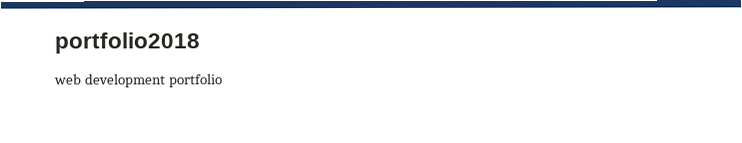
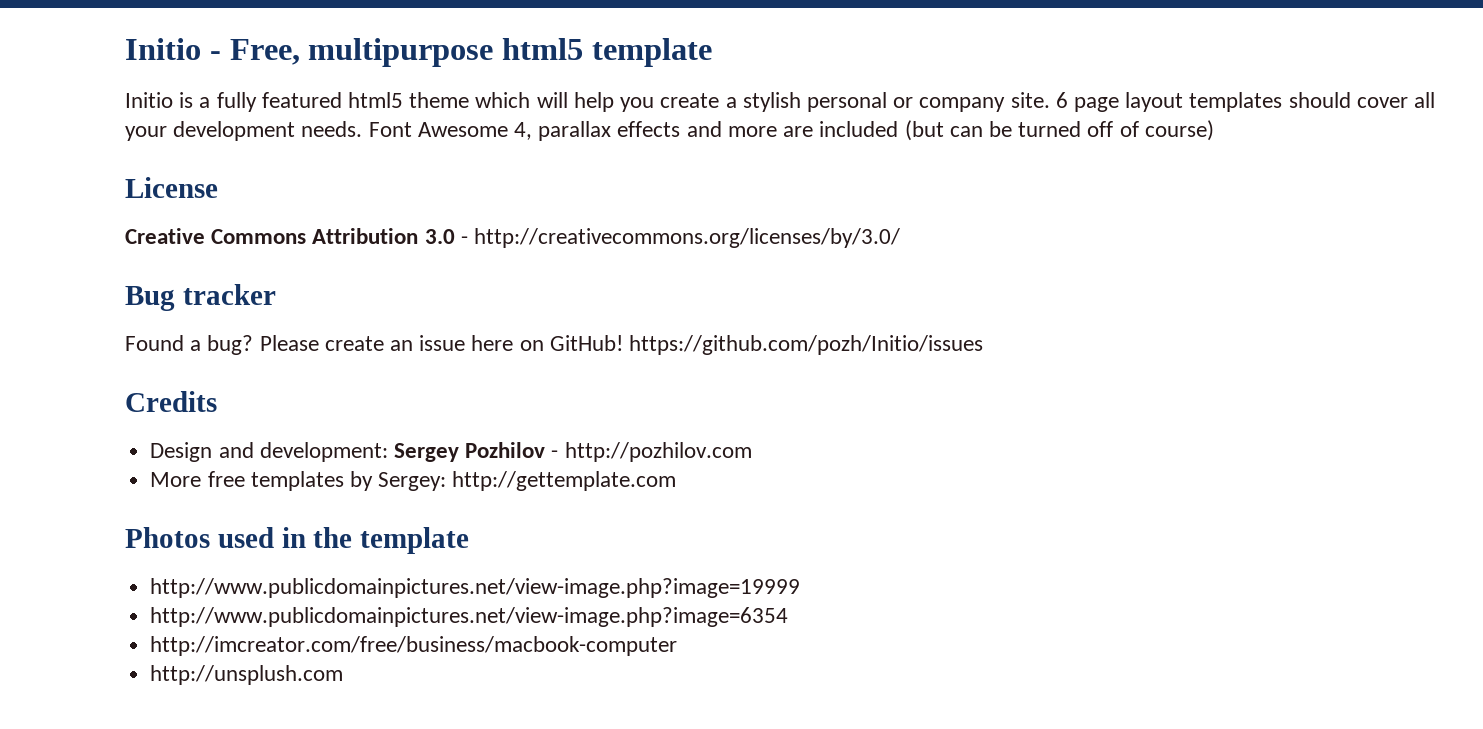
[54,32,200,54] [54,73,223,88] portfolio2018 // web development portfolio -> [125,38,712,67] [125,92,1436,112] [125,120,1214,141] [125,177,218,198] [125,228,901,248] [125,284,276,311] [125,335,984,355] [125,391,217,412] [150,442,752,462] [150,471,677,491] [125,527,470,554] [150,578,801,598] [150,607,789,627] [150,636,678,656] [150,665,344,685] Initio - Free, multipurpose html5 template // Initio is a fully featured html5 theme which will help you create a stylish personal or company site. 6 page layout templates should cover all your development needs. Font Awesome 4, parallax effects and more are included (but can be turned off of course) // License // Creative Commons Attribution 3.0 - http://creativecommons.org/licenses/by/3.0/ // Bug tracker // Found a bug? Please create an issue here on GitHub! https://github.com/pozh/Initio/issues // Credits // Design and development: Sergey Pozhilov - http://pozhilov.com // More free templates by Sergey: http://gettemplate.com // Photos used in the template // http://www.publicdomainpictures.net/view-image.php?image=19999 // http://www.publicdomainpictures.net/view-image.php?image=6354 // http://imcreator.com/free/business/macbook-computer // http://unsplush.com

